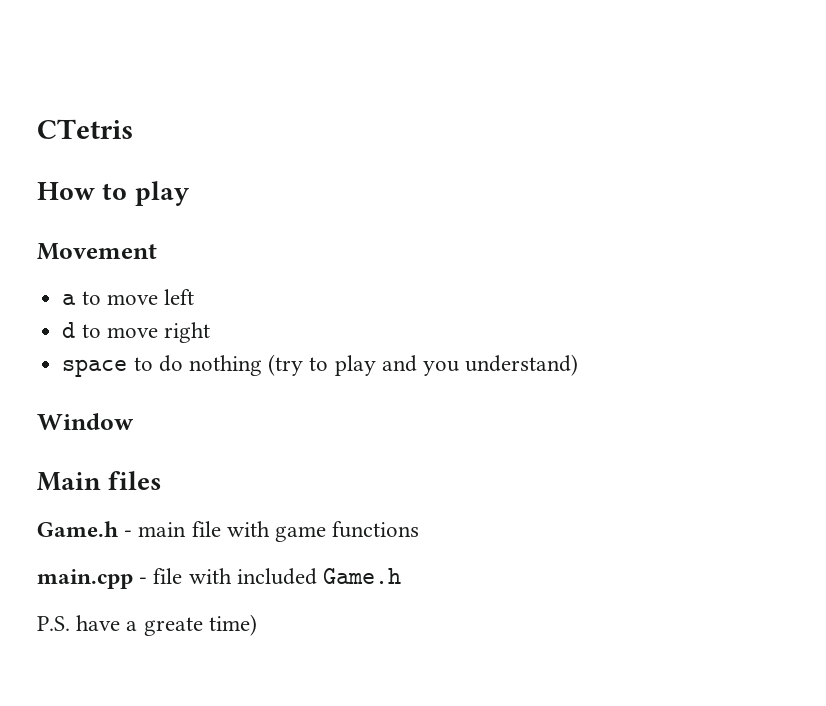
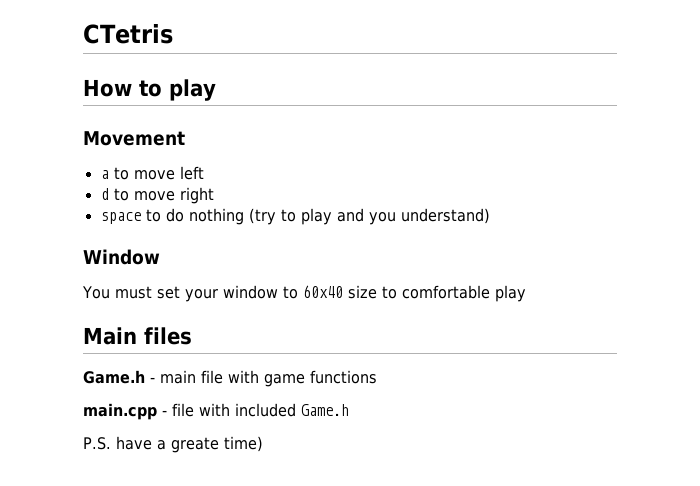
(134, 421) none -> [82,285,526,302] // You must set your window to 60x40 size to comfortable play

